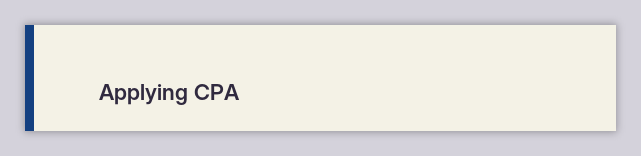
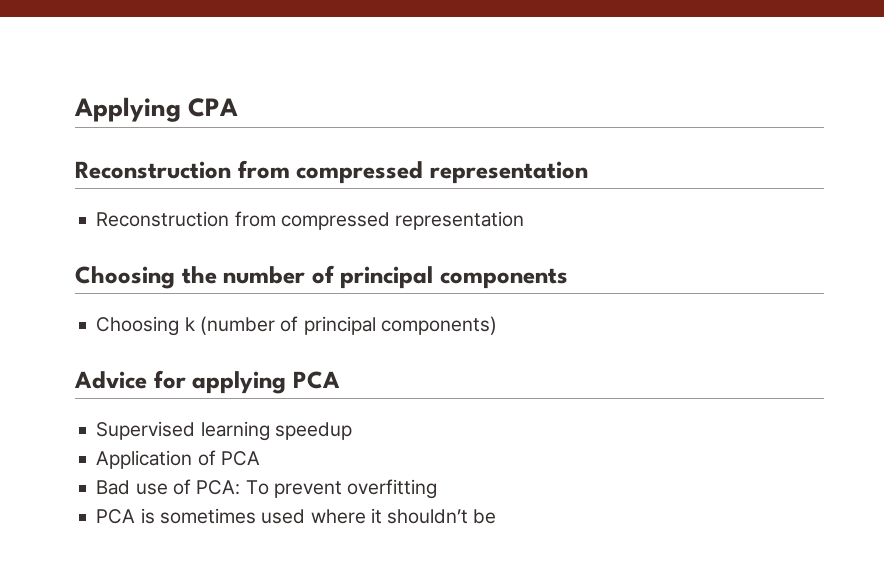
(240, 92) none -> [75,160,588,184] [96,211,525,230] [75,265,569,289] [96,316,497,336] [74,370,340,394] [96,421,352,441] [96,450,260,469] [96,479,438,499] [96,508,497,524] // Reconstruction from compressed representation // Reconstruction from compressed representation // Choosing the number of principal components // Choosing k (number of principal components) // Advice for applying PCA // Supervised learning speedup // Application of PCA // Bad use of PCA: To prevent overfitting // PCA is sometimes used where it shouldn’t be

